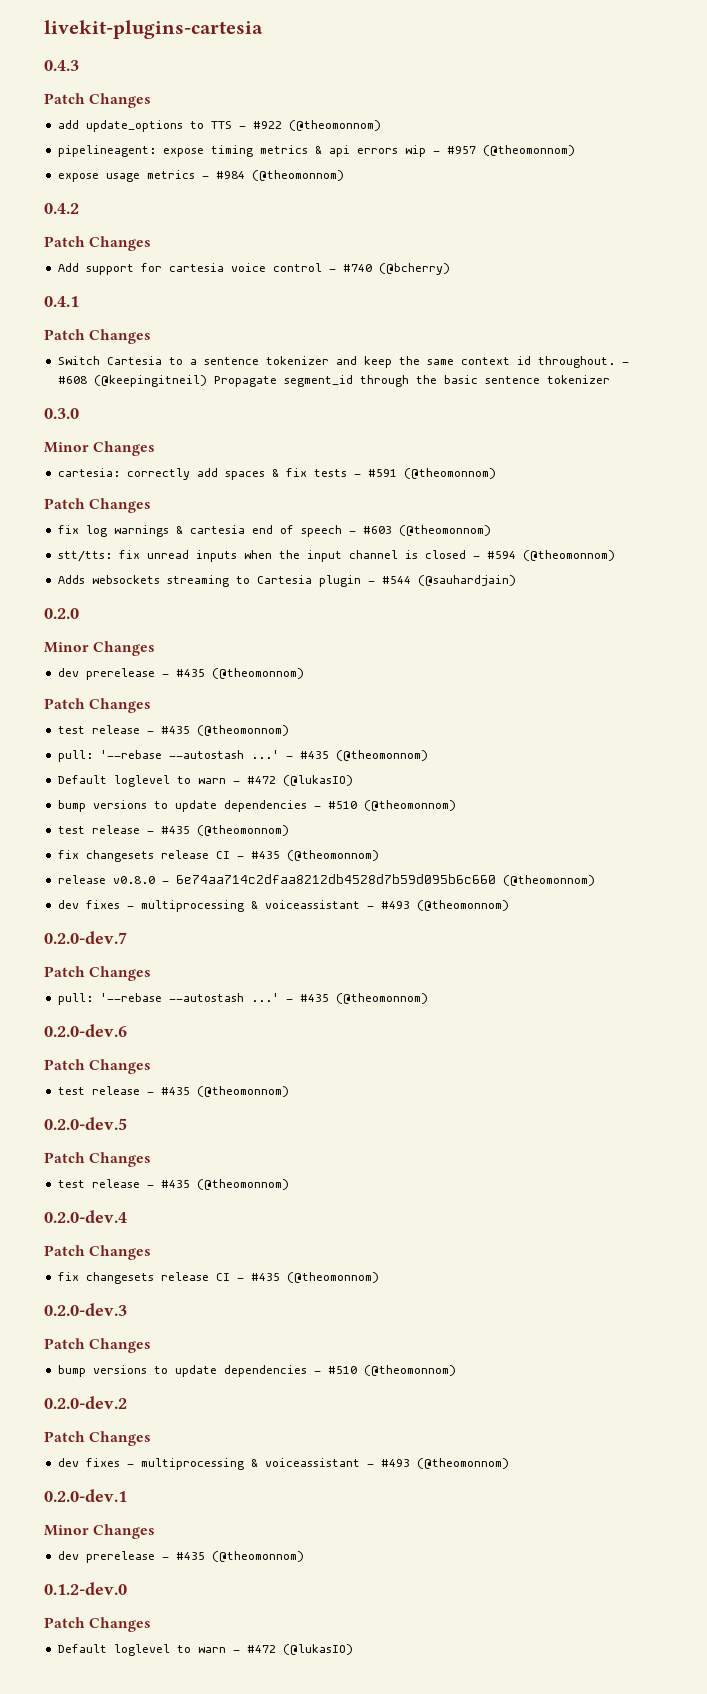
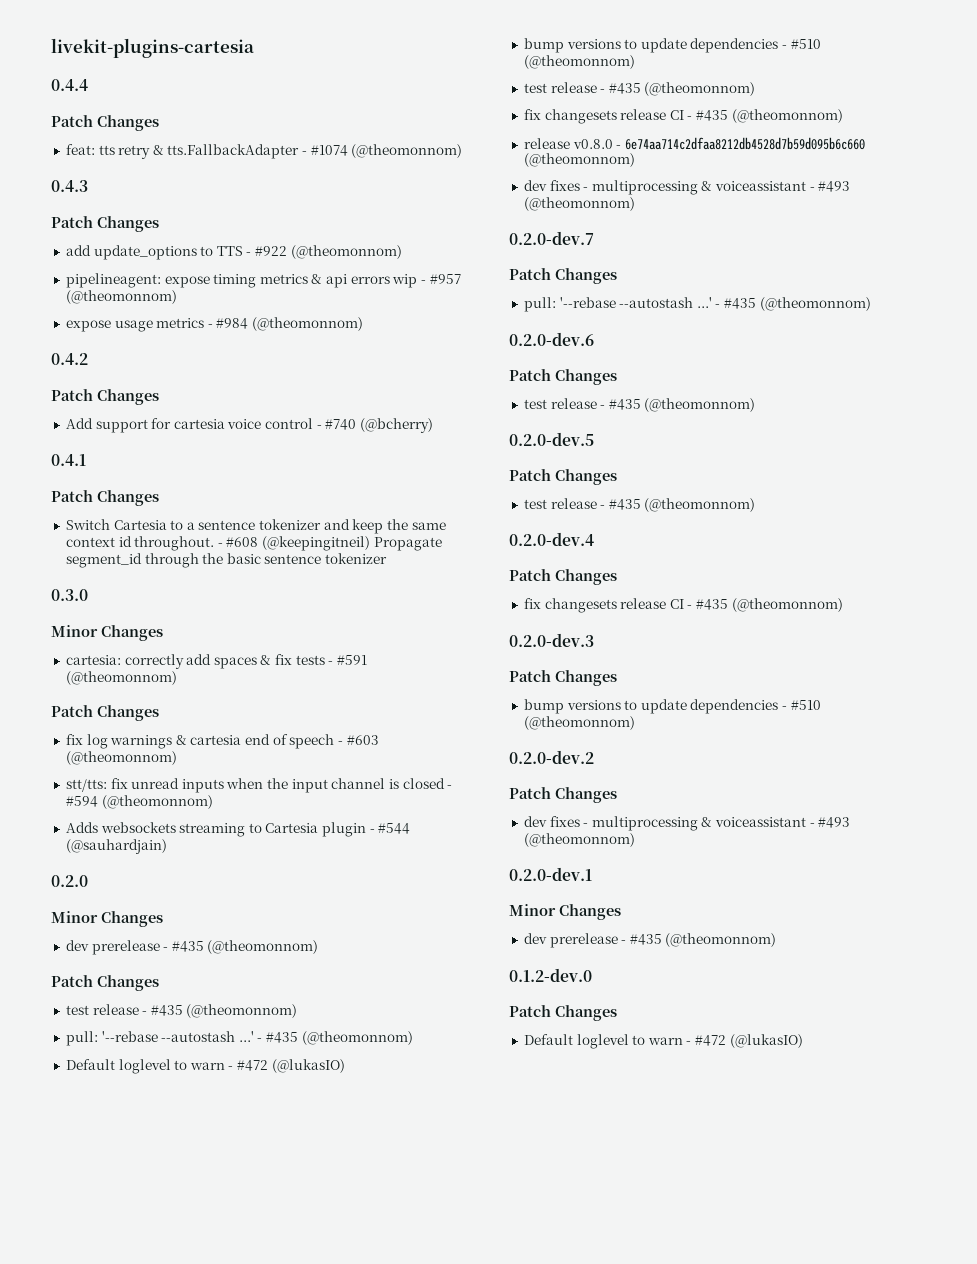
(263, 29) none -> [51,79,88,91] [51,115,159,131] [65,144,463,159] // 0.4.4 // Patch Changes // feat: tts retry & tts.FallbackAdapter - #1074 (@theomonnom)

